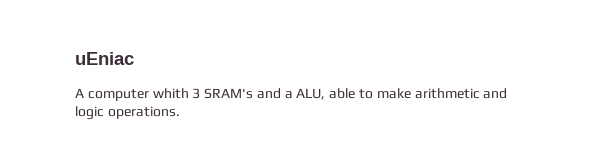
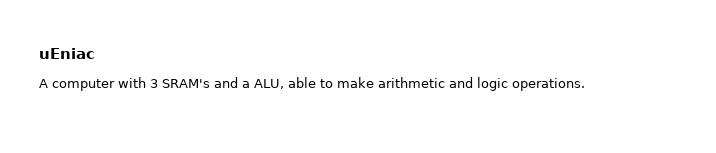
[152,88,189,99] whith -> [118,77,146,88] with

